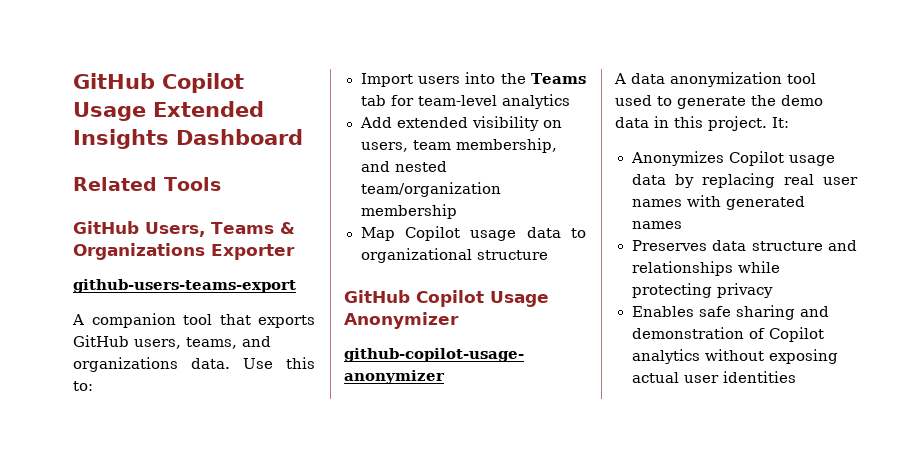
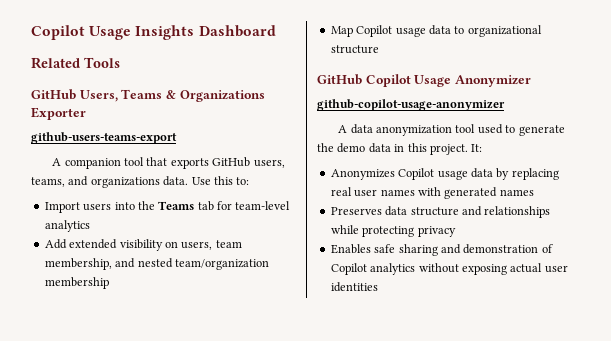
[73,73,244,93] [73,101,264,121] GitHub Copilot Usage Extended -> [31,25,132,40] Copilot Usage

